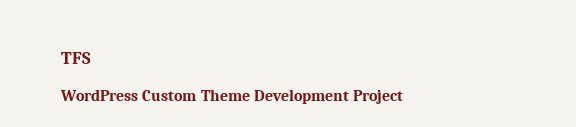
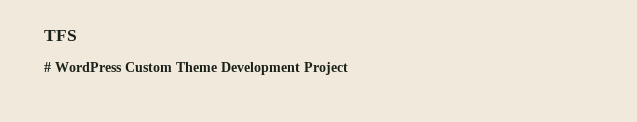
(91, 58) none -> [44,62,51,72] #

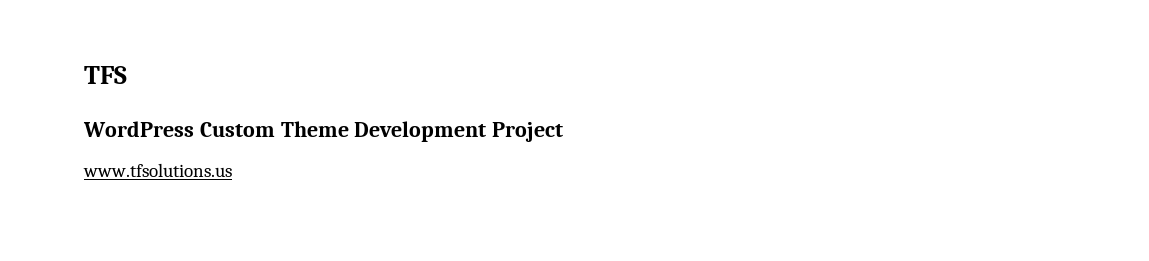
[44,62,51,72] # -> (127, 75) none
(348, 68) none -> [83,163,232,177] // www.tfsolutions.us

